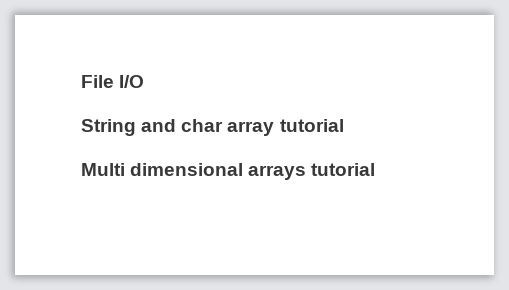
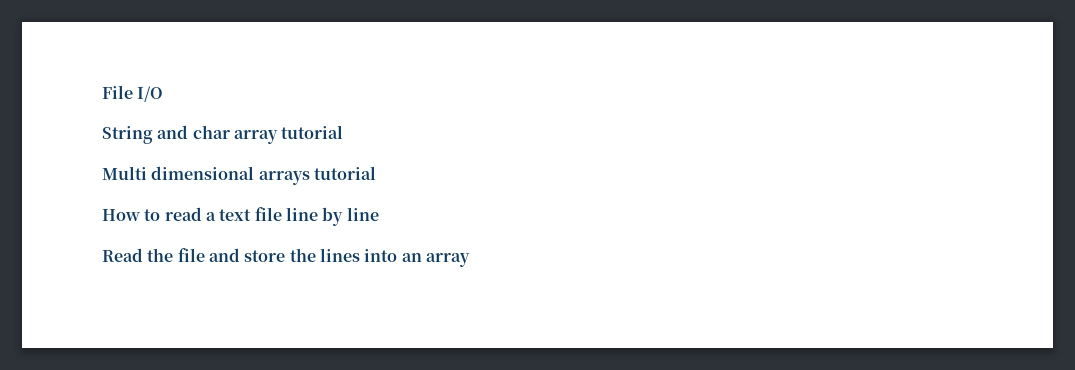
(376, 169) none -> [102,207,379,226] [102,248,470,267] // How to read a text file line by line // Read the file and store the lines into an array

